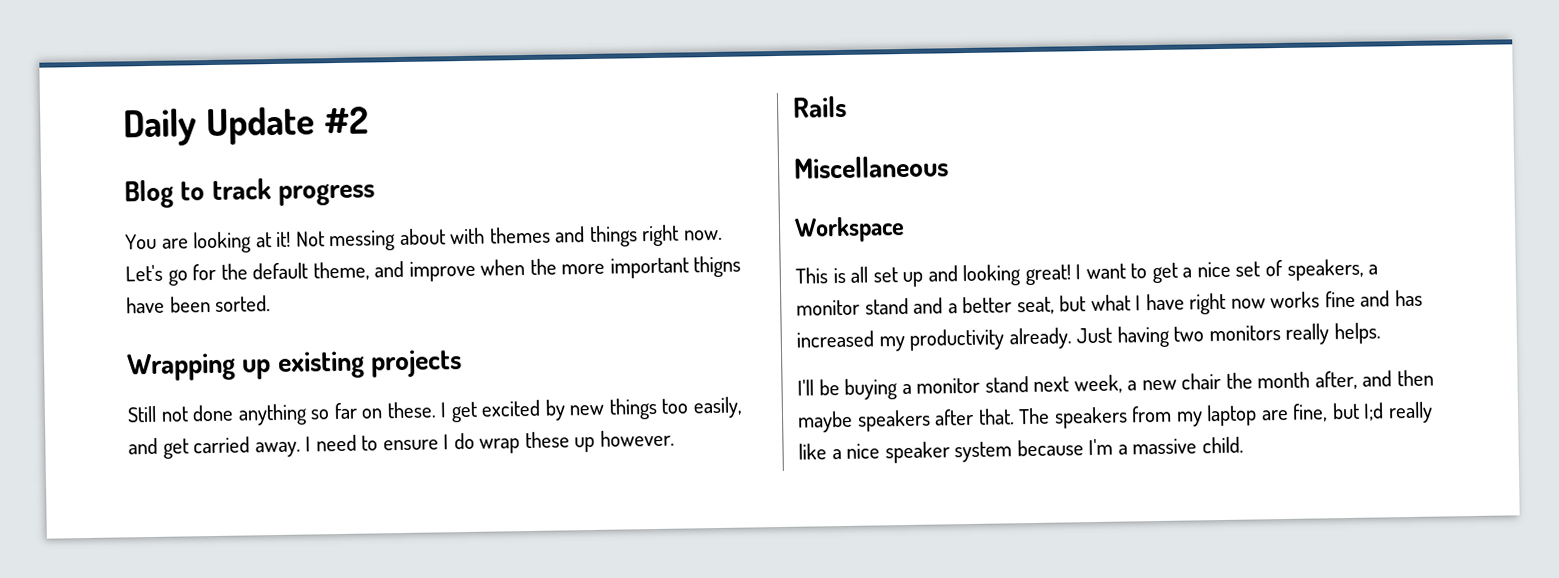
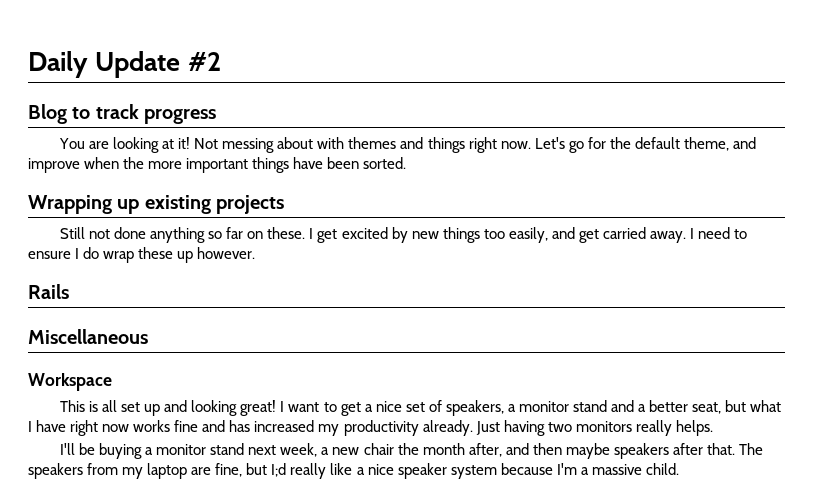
[693,255,742,278] thigns -> [252,157,290,173] things

